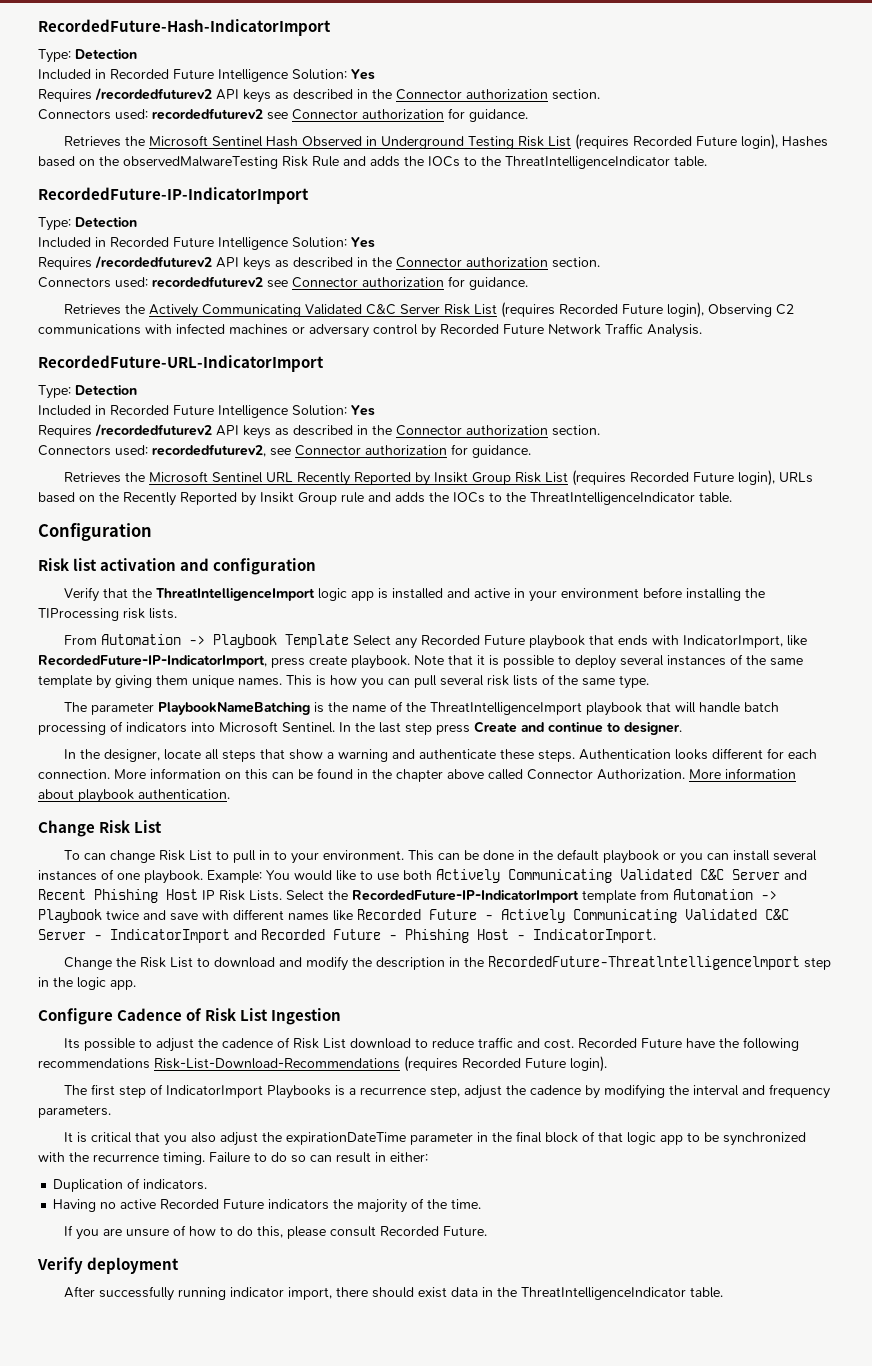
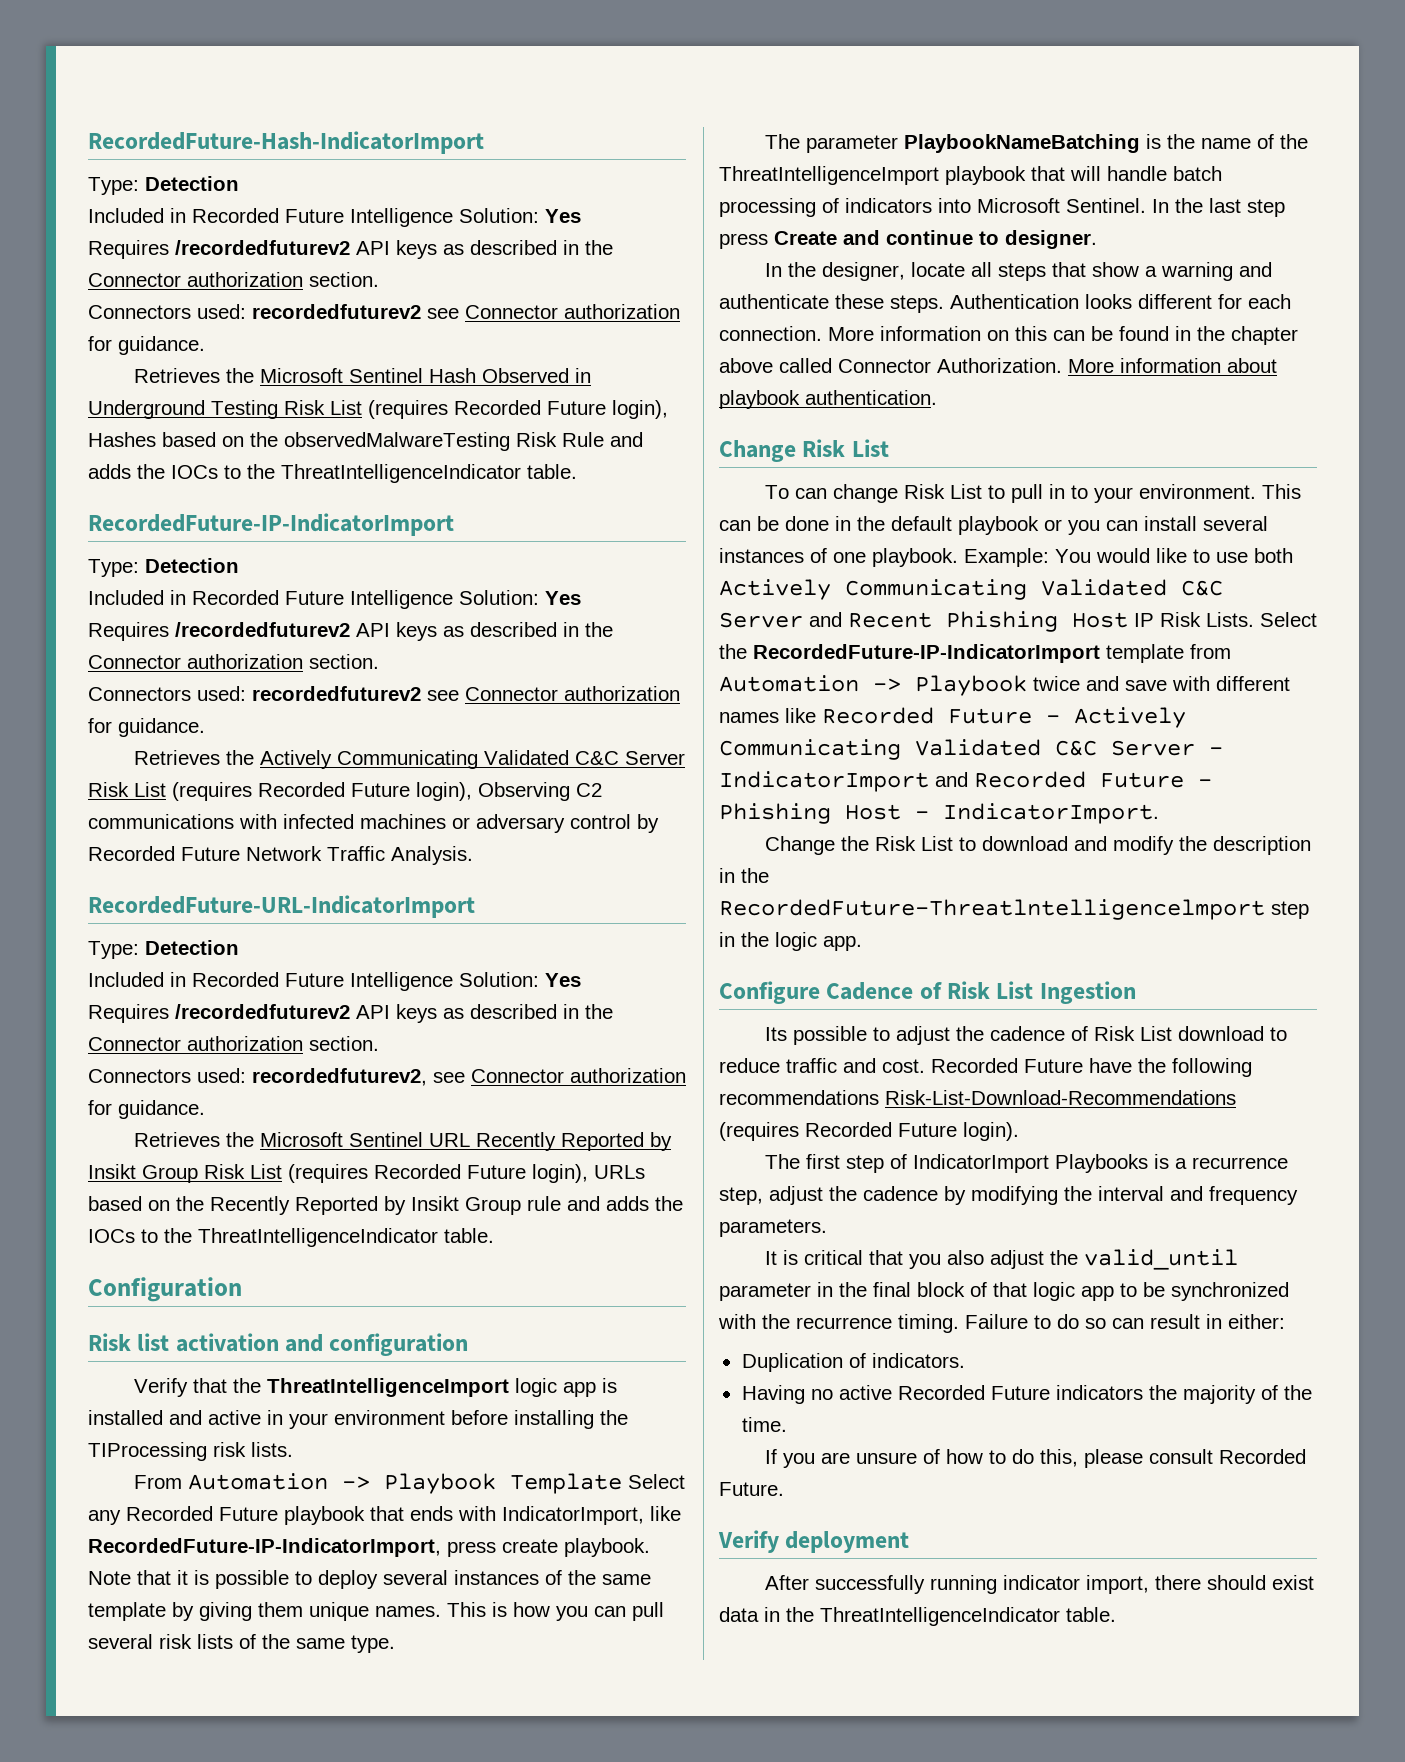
[285,1132,406,1145] expirationDateTime -> [1083,1249,1238,1270] valid_until

